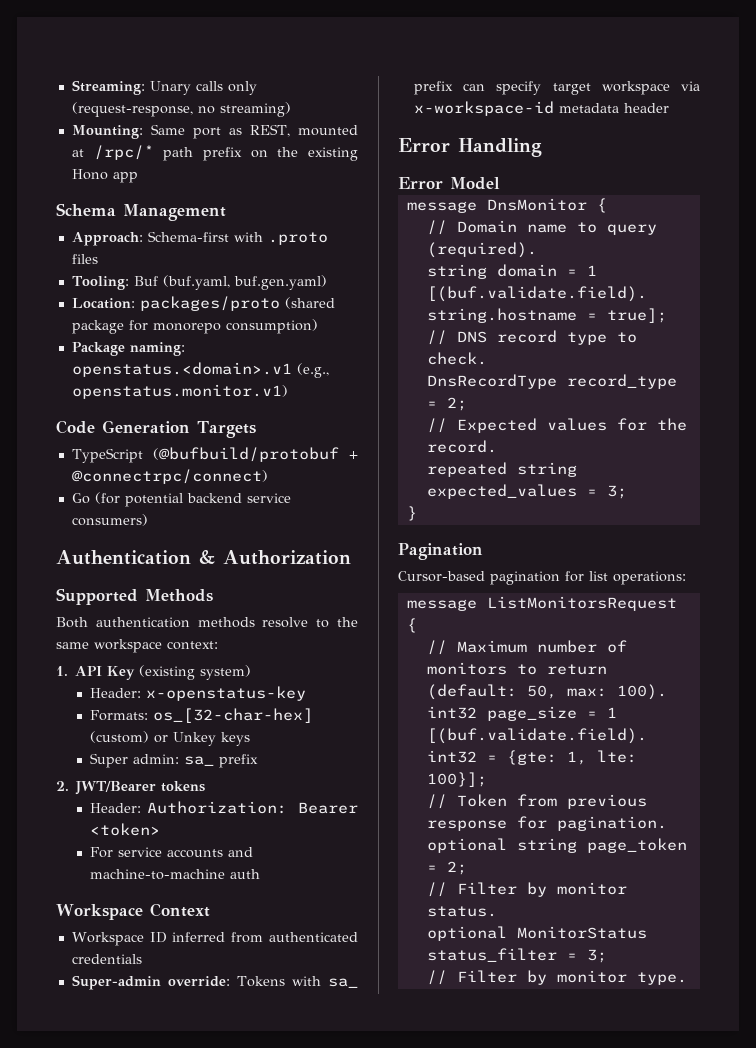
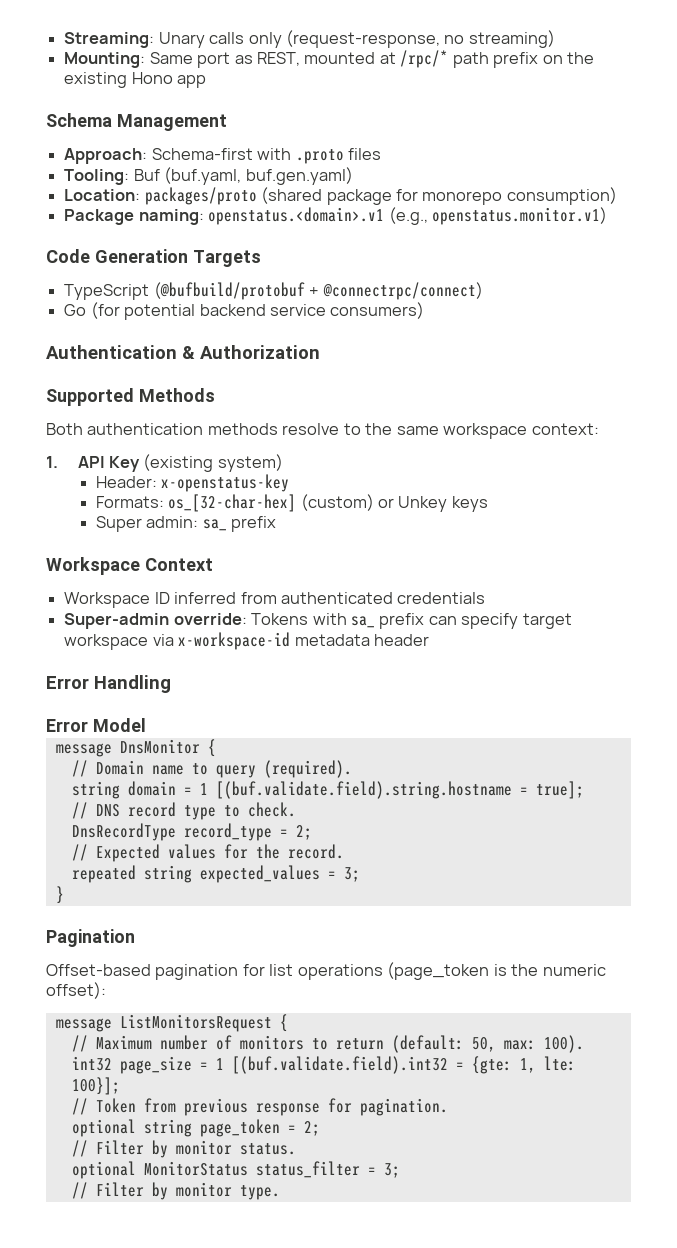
[56,781,206,795] [90,801,358,814] [90,823,161,836] [90,847,254,858] [90,869,261,880] // 2. JWT/Bearer tokens // Header: Authorization: Bearer <token> // For service accounts and machine-to-machine auth -> (277, 524) none
[398,571,485,582] Cursor-based -> [46,964,151,976] Offset-based
[613,571,686,585] operations: -> [297,962,606,980] [46,982,106,999] operations (page_token is the numeric offset):

